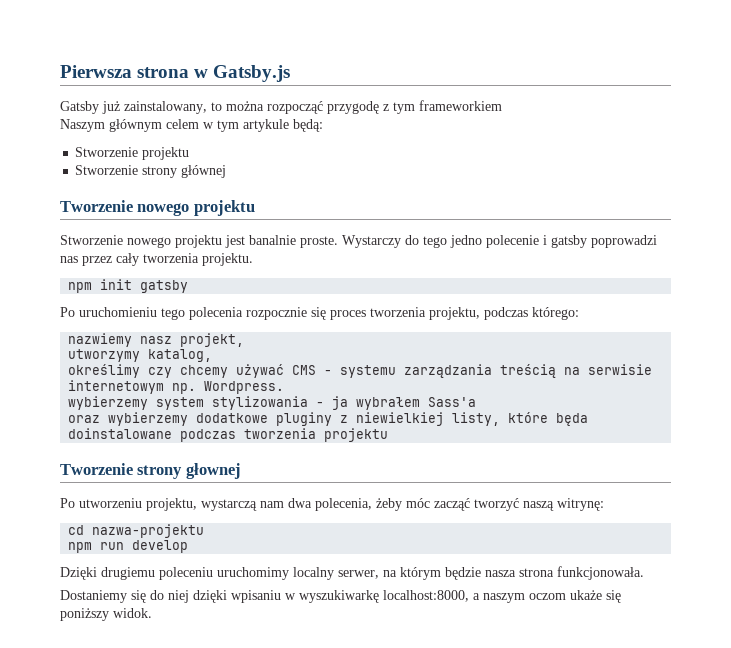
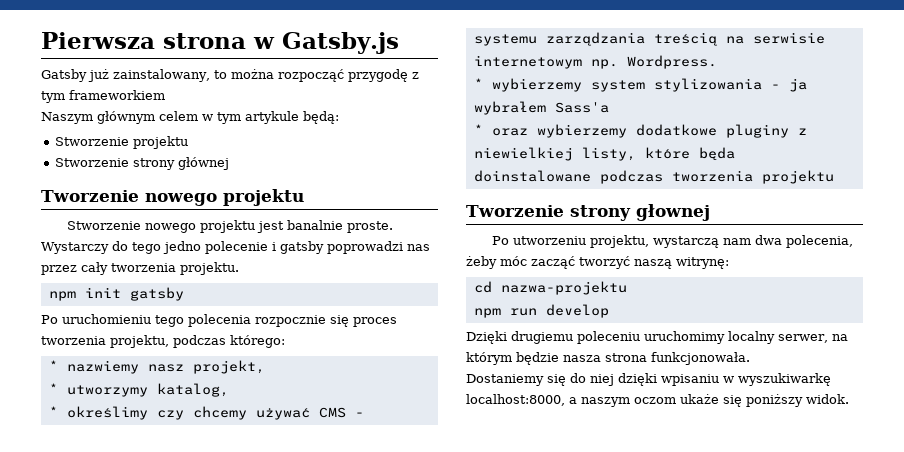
(579, 313) none -> [48,360,58,371] *
(245, 340) none -> [48,383,58,394] *
(213, 355) none -> [48,406,58,417] *
(285, 387) none -> [473,78,483,89] *
(477, 402) none -> [473,124,483,135] *

